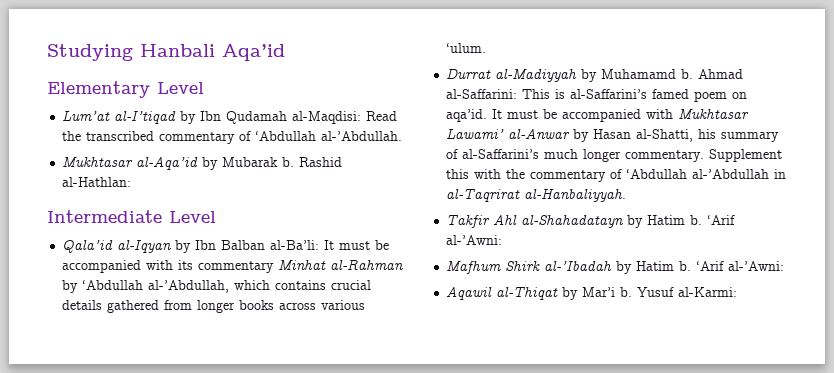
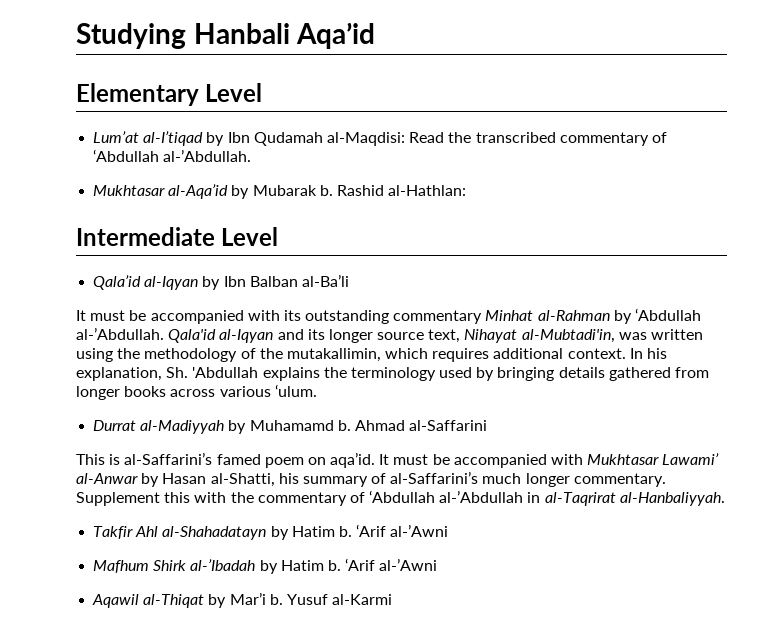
[270,240,320,250] al-Ba’li: -> [301,274,349,287] al-Ba’li //
(194, 265) none -> [305,310,390,324] outstanding
[148,280,372,293] al-’Abdullah, which contains crucial -> [76,327,704,343] [76,348,668,362] [76,367,555,381] al-’Abdullah. Qala'id al-Iqyan and its longer source text, Nihayat al-Mubtadi'in, was written using the methodology of the mutakallimin, which requires additional context. In his explanation, Sh. 'Abdullah explains the terminology used by bringing
[446,89,518,99] al-Saffarini: -> [409,420,488,431] al-Saffarini //
[446,235,503,245] al-’Awni: -> [390,524,449,537] al-’Awni
[728,261,785,271] al-’Awni: -> [379,558,438,571] al-’Awni
[678,287,738,297] al-Karmi: -> [332,594,393,605] al-Karmi

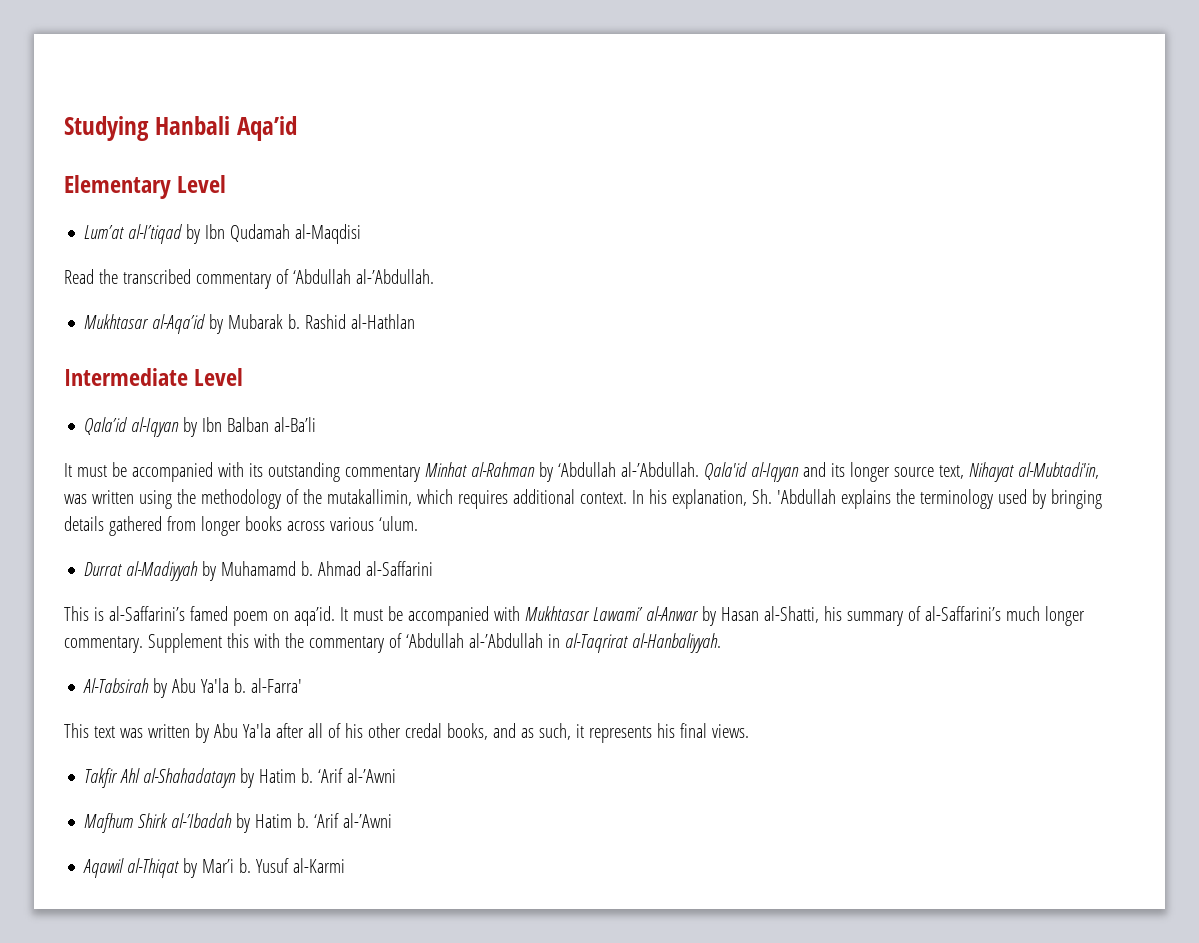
[326,132,405,146] al-Maqdisi: -> [295,224,362,244] al-Maqdisi //
[388,185,467,196] al-Hathlan: -> [351,314,416,329] al-Hathlan
(725, 499) none -> [83,678,303,698] [64,723,749,743] // Al-Tabsirah by Abu Ya'la b. al-Farra' // This text was written by Abu Ya'la after all of his other credal books, and as such, it represents his final views.

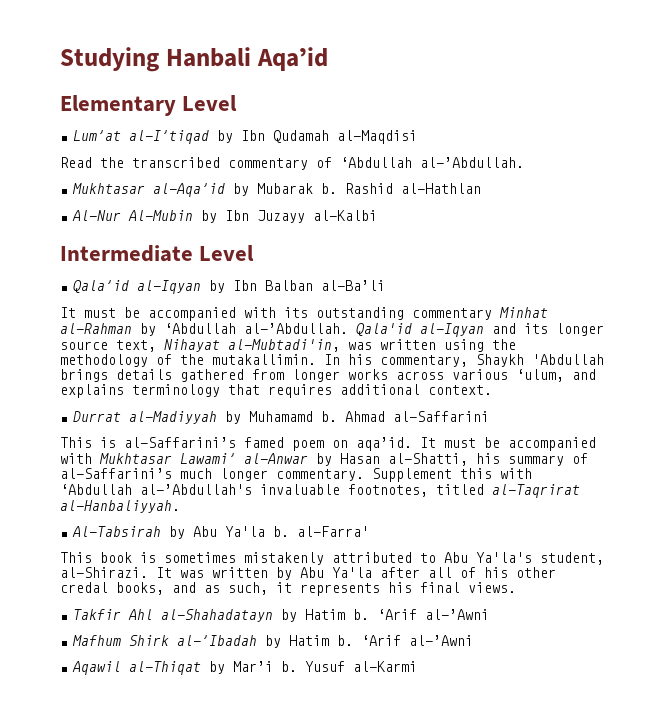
(416, 321) none -> [71,210,377,223] // Al-Nur Al-Mubin by Ibn Juzayy al-Kalbi
[326,489,1102,509] mutakallimin, which requires additional context. In his explanation, Sh. 'Abdullah explains the terminology used by bringing -> [212,354,604,367] [60,369,108,382] mutakallimin. In his commentary, Shaykh 'Abdullah brings
[244,516,282,531] books -> [348,369,388,380] works
[378,516,418,531] ‘ulum. -> [516,369,596,382] [60,384,492,398] ‘ulum, and explains terminology that requires additional context.
[284,633,560,653] the commentary of ‘Abdullah al-’Abdullah in -> [60,484,484,497] ‘Abdullah al-’Abdullah's invaluable footnotes, titled
[93,726,115,738] text -> [100,552,604,565] [60,567,172,578] book is sometimes mistakenly attributed to Abu Ya'la's student, al-Shirazi. It

